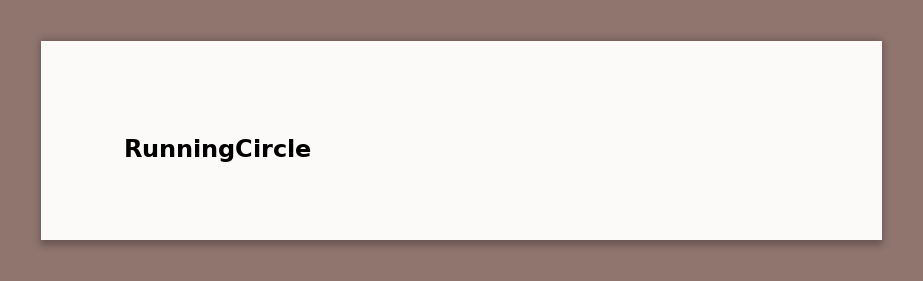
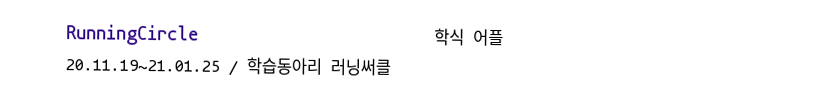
(311, 150) none -> [65,57,391,77] [434,28,504,47] // 20.11.19~21.01.25 / 학습동아리 러닝써클 학식 어플

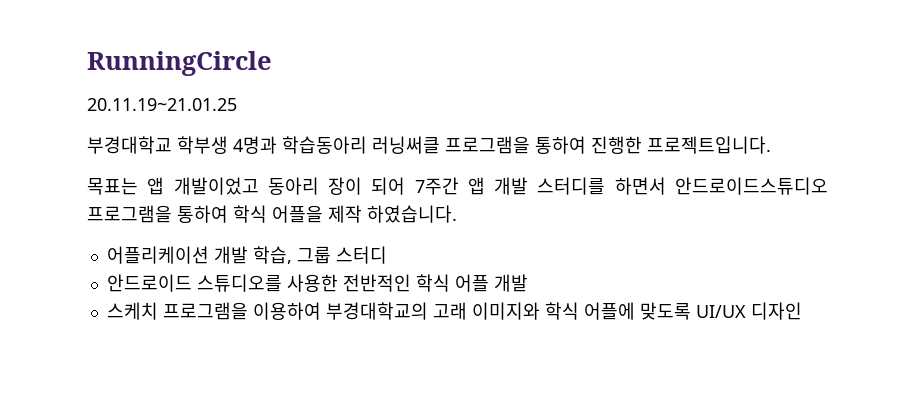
[228,57,391,77] [434,28,504,47] / 학습동아리 러닝써클 학식 어플 -> [87,136,771,154] [87,177,828,195] [87,205,457,223] [106,246,387,264] [106,274,528,292] [106,302,802,320] // 부경대학교 학부생 4명과 학습동아리 러닝써클 프로그램을 통하여 진행한 프로젝트입니다. // 목표는 앱 개발이었고 동아리 장이 되어 7주간 앱 개발 스터디를 하면서 안드로이드스튜디오 프로그램을 통하여 학식 어플을 제작 하였습니다. // 어플리케이션 개발 학습, 그룹 스터디 // 안드로이드 스튜디오를 사용한 전반적인 학식 어플 개발 // 스케치 프로그램을 이용하여 부경대학교의 고래 이미지와 학식 어플에 맞도록 UI/UX 디자인

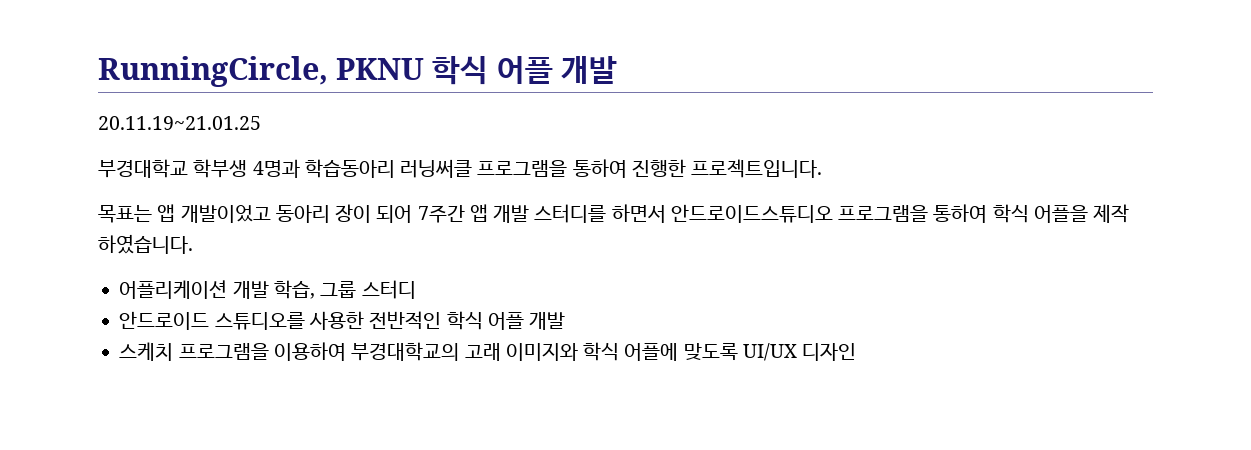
[87,51,272,76] RunningCircle -> [98,56,617,87] RunningCircle, PKNU 학식 어플 개발

